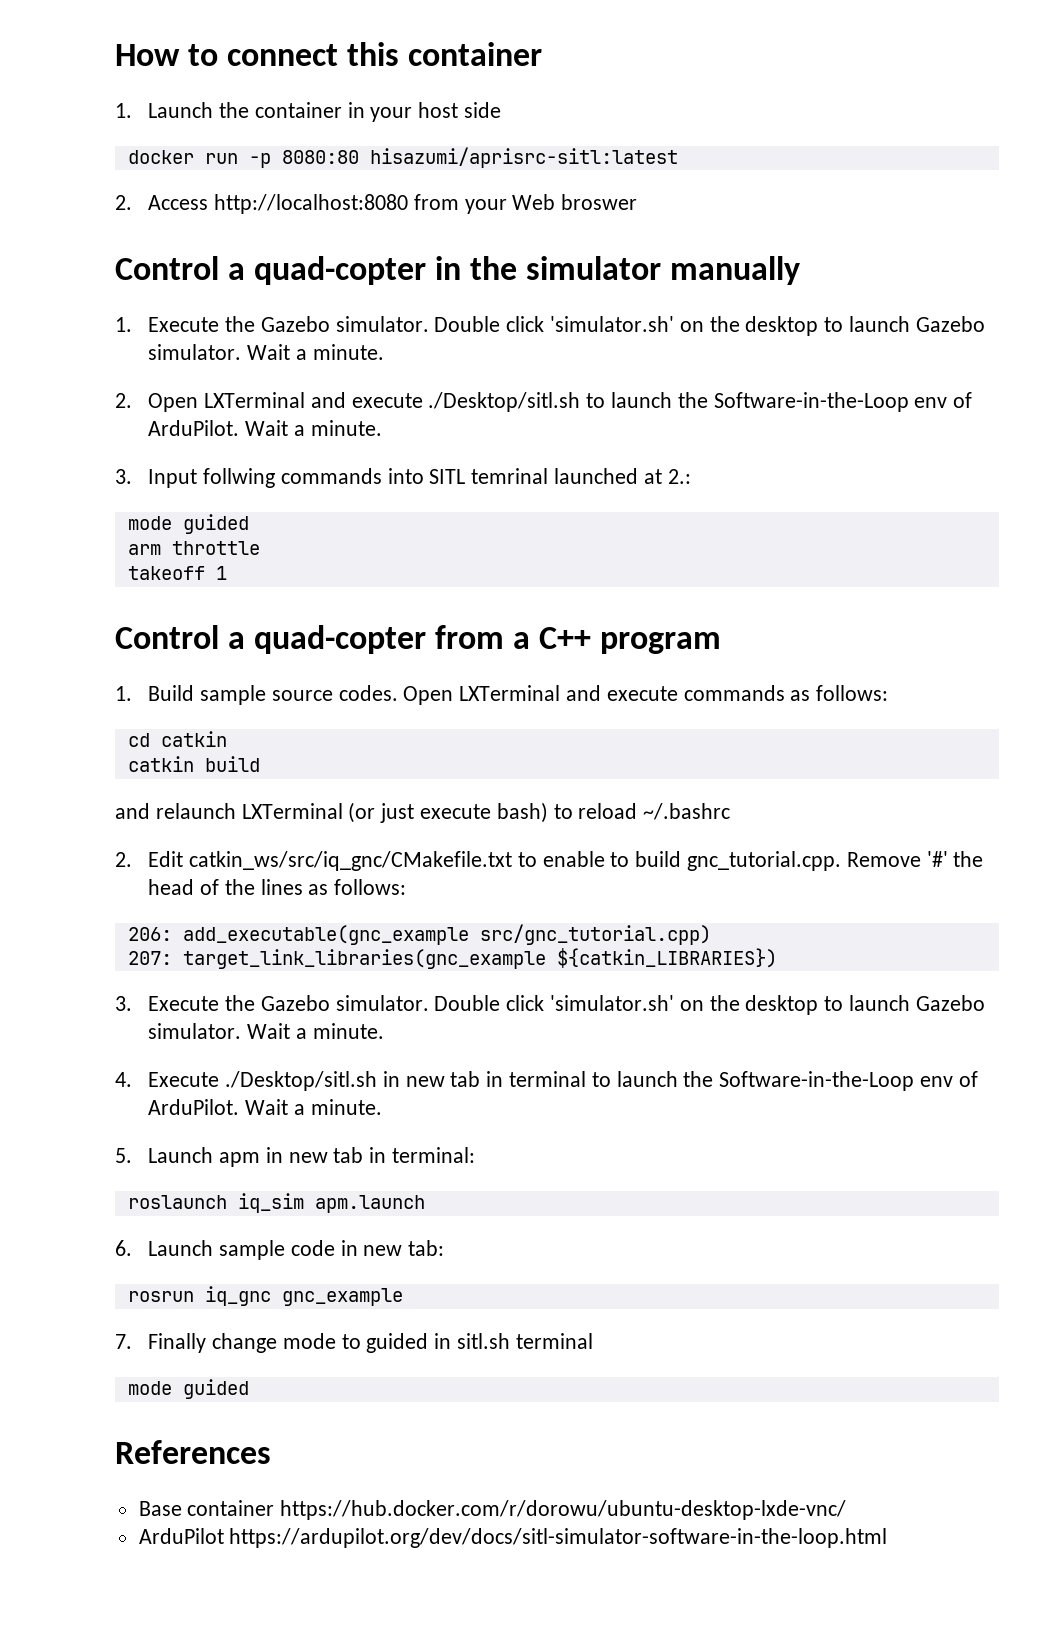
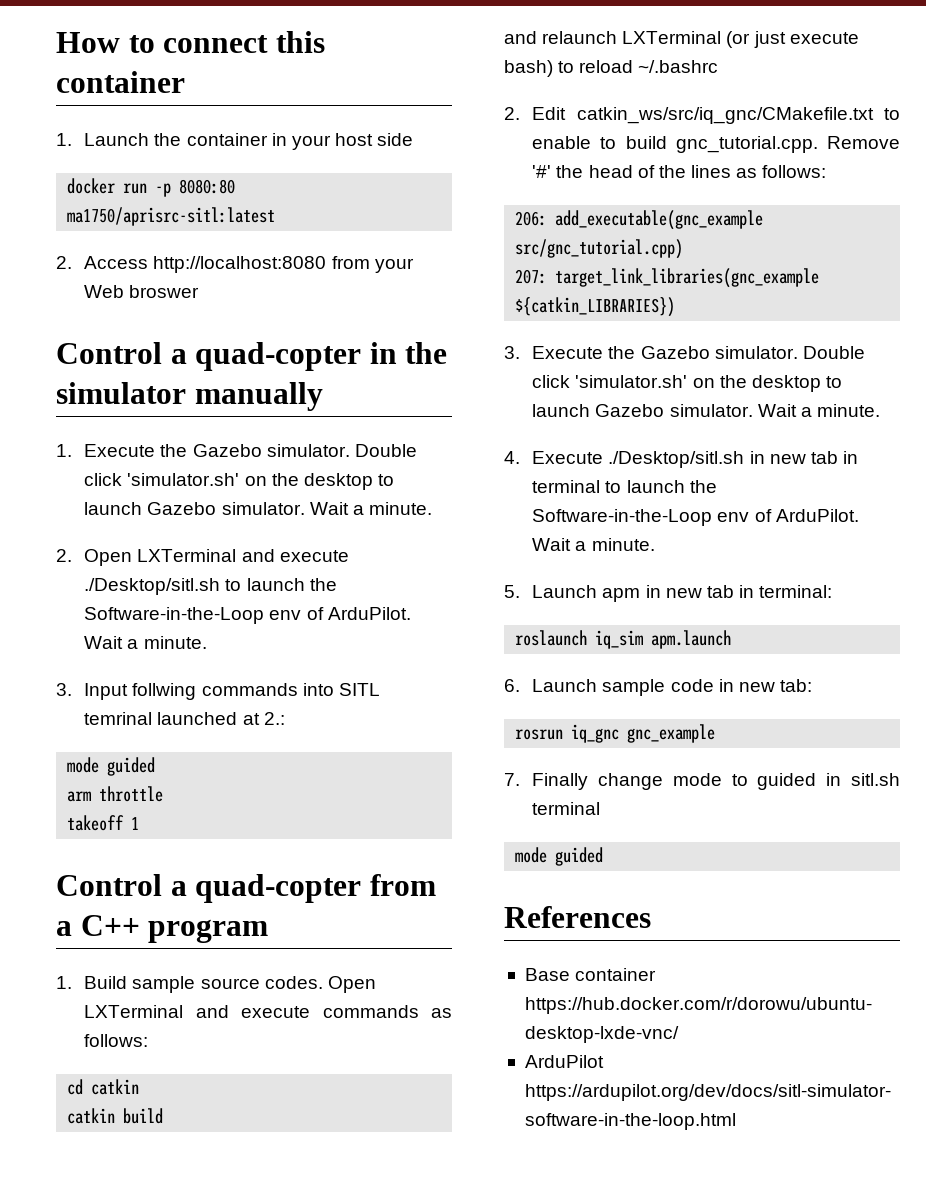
[369,147,678,168] hisazumi/aprisrc-sitl:latest -> [67,207,276,226] ma1750/aprisrc-sitl:latest

